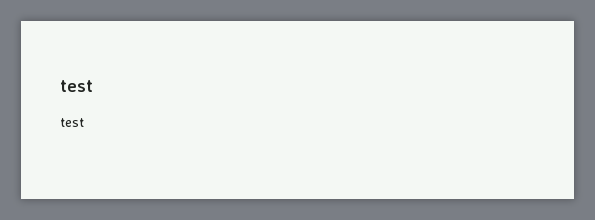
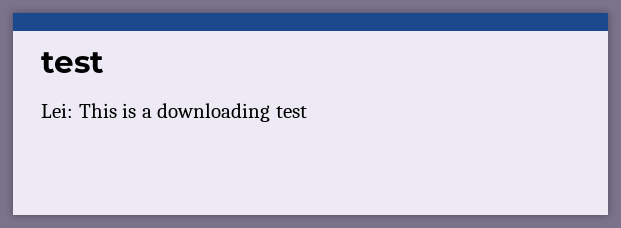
(93, 86) none -> [41,103,271,122] Lei: This is a downloading

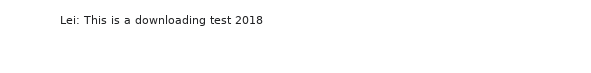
[41,52,103,73] test // -> (60, 20) none
(307, 112) none -> [235,16,263,24] 2018

